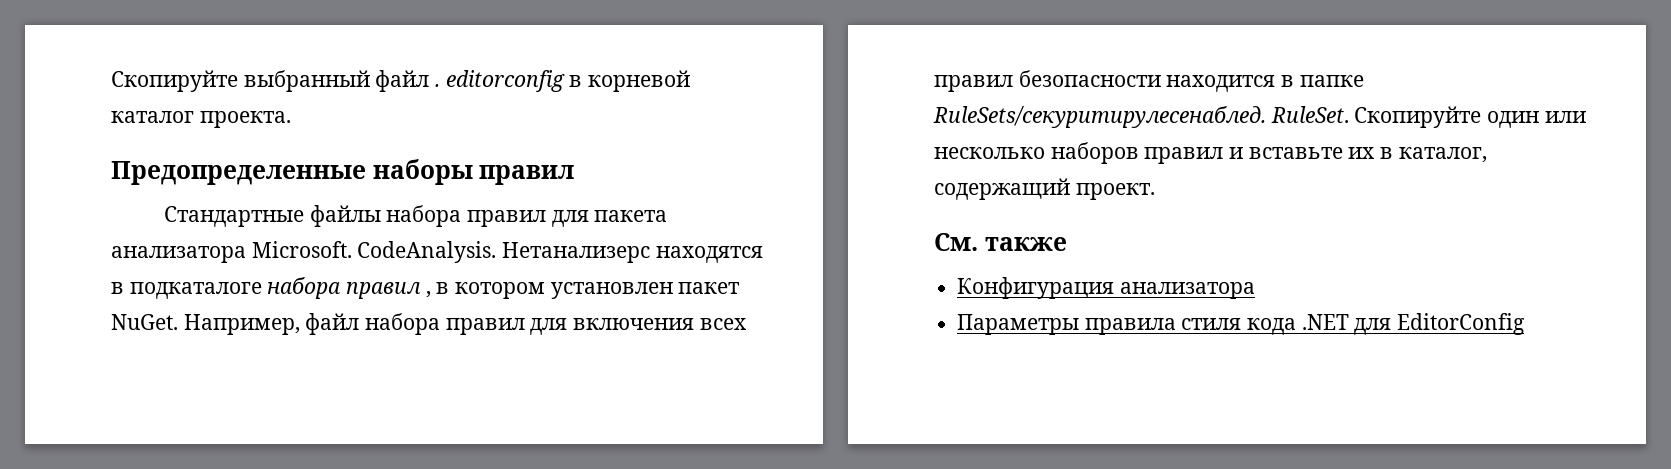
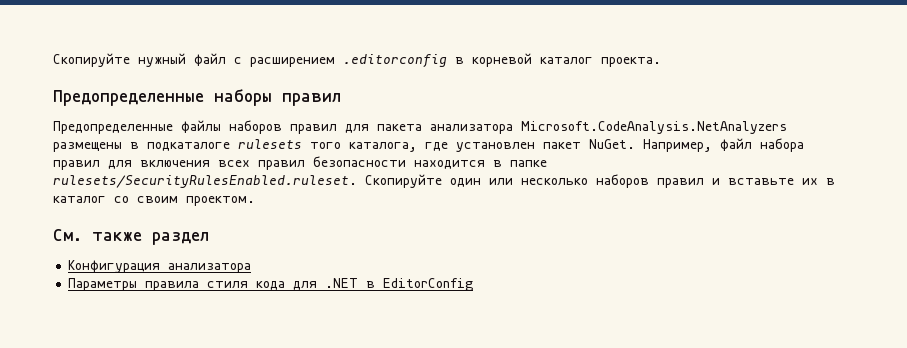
[111,70,565,92] Скопируйте выбранный файл . editorconfig -> [53,53,447,68] Скопируйте нужный файл с расширением .editorconfig
[163,205,462,227] Стандартные файлы набора -> [53,120,282,134] Предопределенные файлы наборов
[251,241,763,263] [111,277,546,299] Microsoft. CodeAnalysis. Нетанализерс находятся в подкаталоге набора правил , в котором -> [521,121,787,134] [53,139,448,152] Microsoft.CodeAnalysis.NetAnalyzers размещены в подкаталоге rulesets того каталога, где
[933,106,1349,128] RuleSets/секуритирулесенаблед. RuleSet. -> [53,175,357,188] rulesets/SecurityRulesEnabled.ruleset.
[1398,147,1487,163] [934,178,1155,200] каталог, содержащий проект. -> [53,196,255,206] каталог со своим проектом.
(1067, 244) none -> [152,232,209,245] раздел
[1301,314,1392,335] .NET для -> [293,278,376,290] для .NET в

